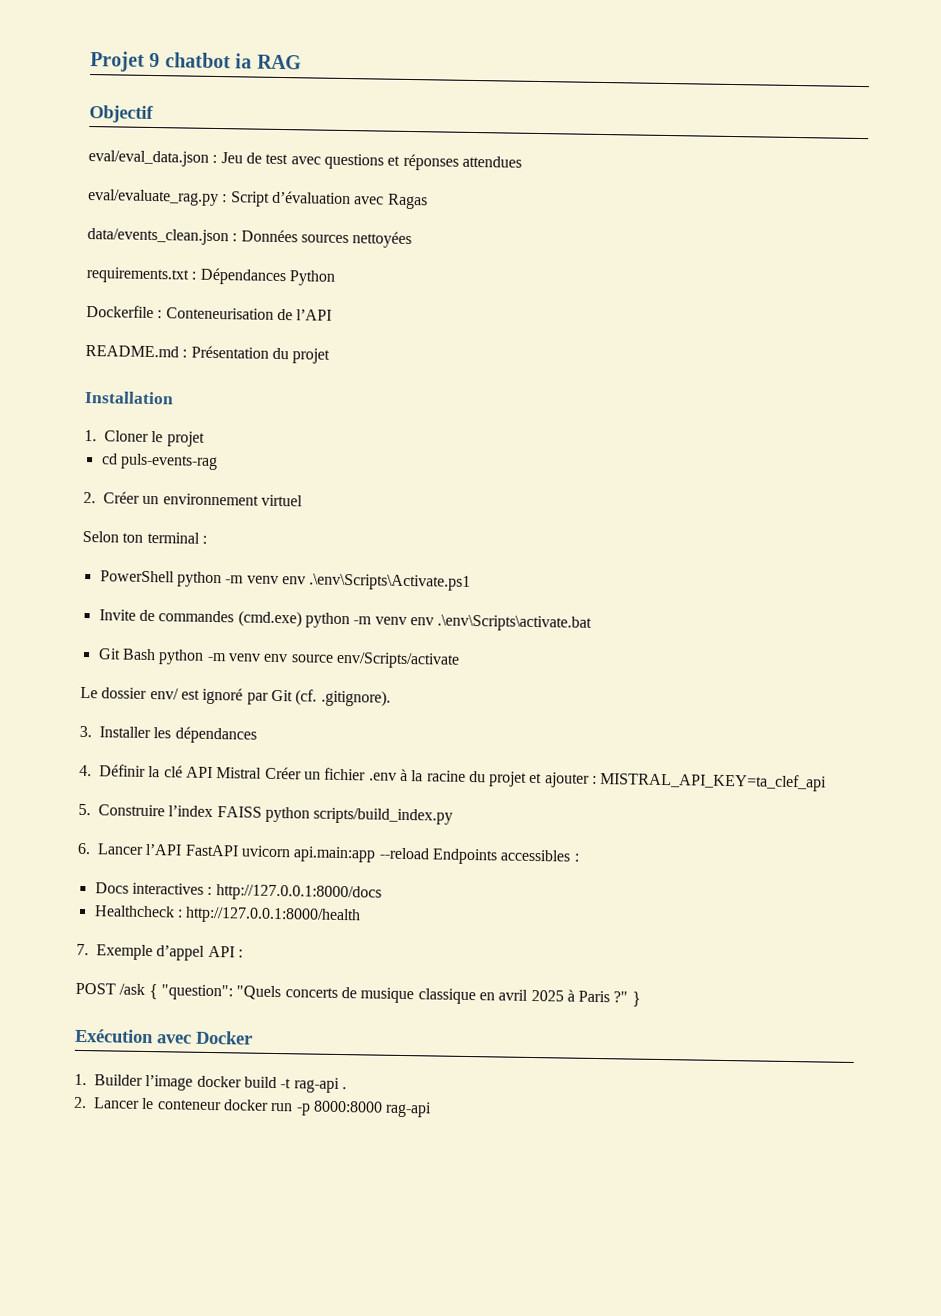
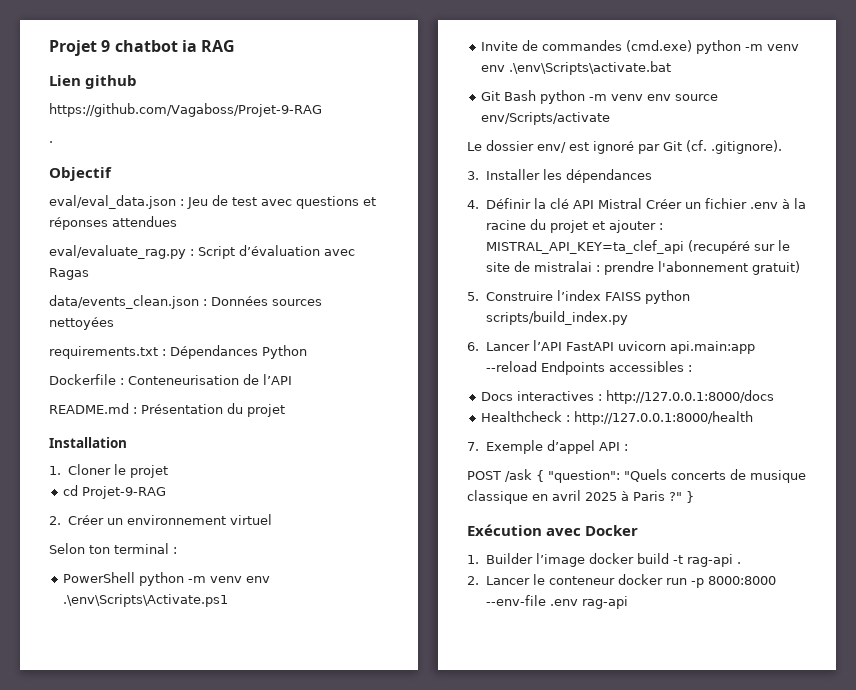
(302, 62) none -> [49,75,138,89] [49,103,322,117] [49,141,53,143] // Lien github // https://github.com/Vagaboss/Projet-9-RAG // .
[119,453,218,471] puls-events-rag -> [81,486,166,499] Projet-9-RAG
(828, 782) none -> [687,240,790,254] [485,261,800,275] (recupéré sur le site de mistralai : prendre l'abonnement gratuit)
(383, 1106) none -> [485,595,578,606] --env-file .env

